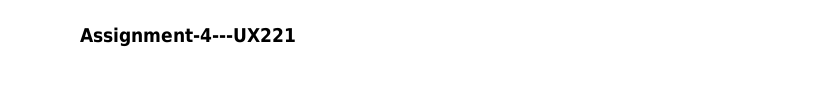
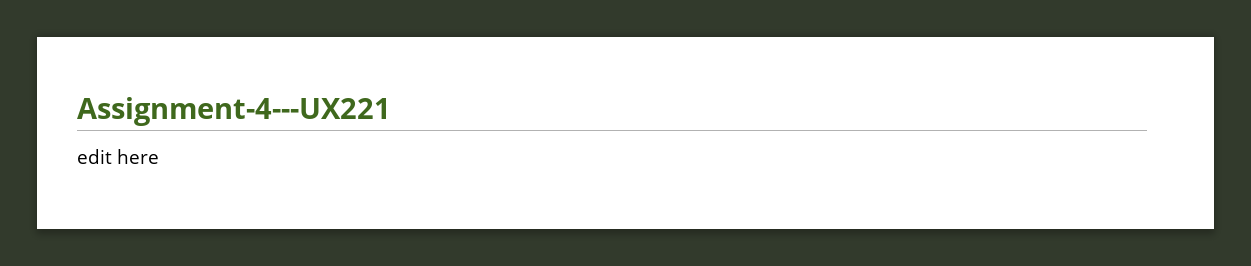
(296, 37) none -> [77,149,159,164] // edit here

